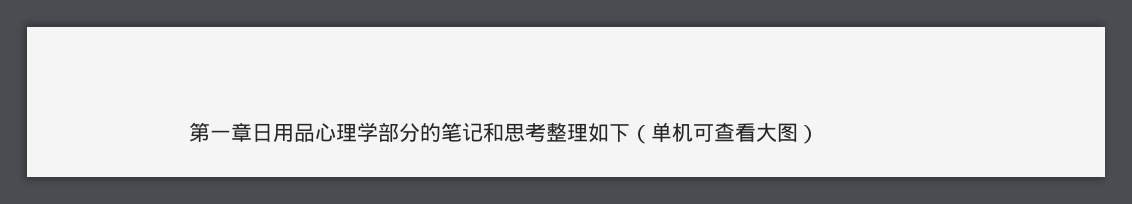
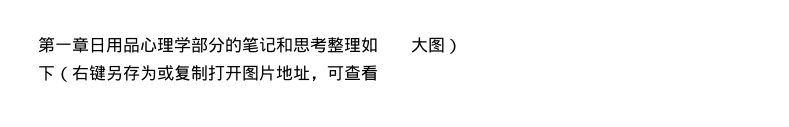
[651,122,694,143] 单机 -> [72,65,327,82] 右键另存为或复制打开图片地址，

